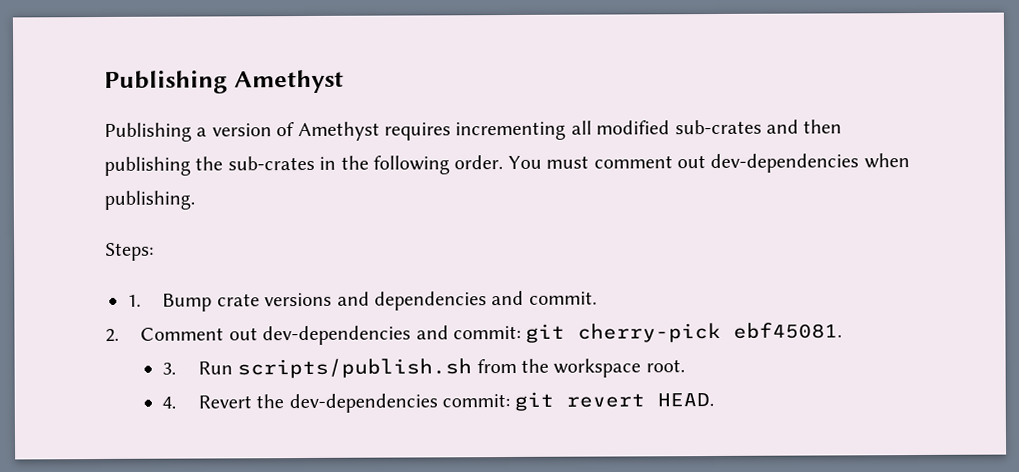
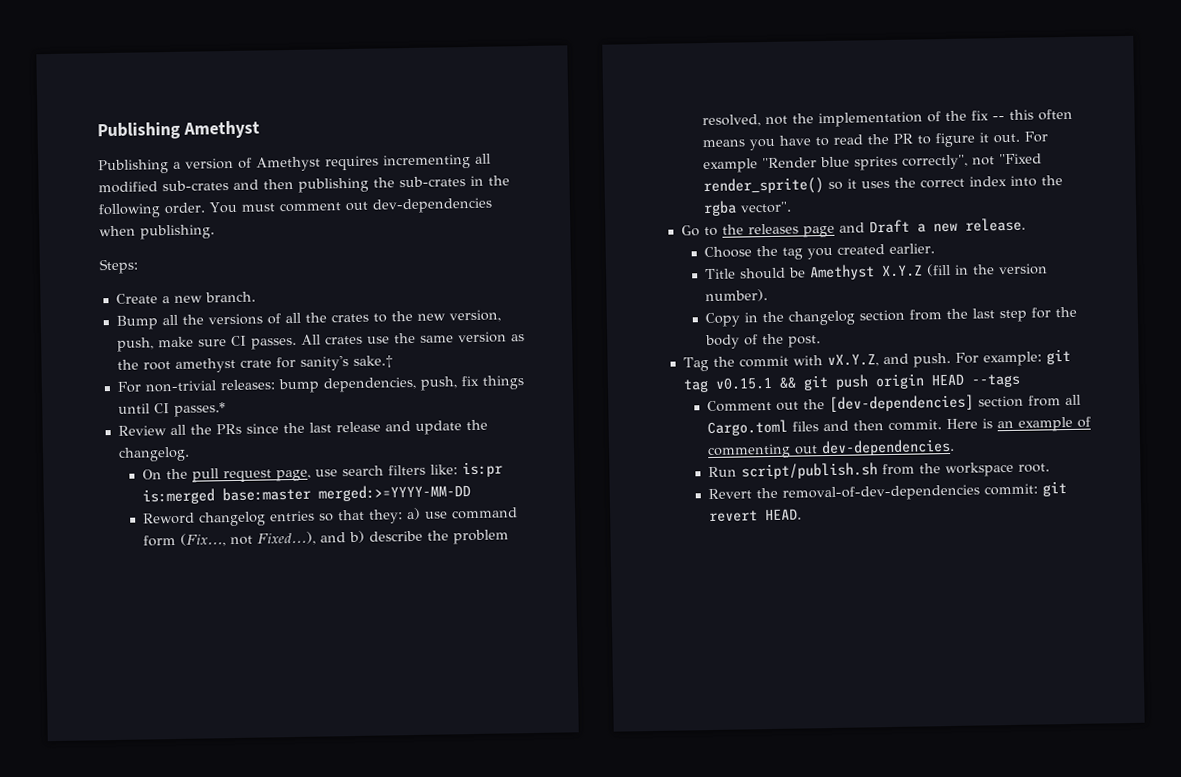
[127,290,597,312] [105,322,843,346] [162,358,473,379] 1. Bump crate versions and dependencies and commit. // 2. Comment out dev-dependencies and commit: git cherry-pick ebf45081. // 3. Run scripts/publish.sh -> [115,291,256,304] [115,309,501,330] [116,331,525,352] [116,355,394,373] [116,375,525,394] [117,402,226,417] [117,419,488,436] [117,446,190,462] [142,461,504,483] [142,484,472,505] [143,507,519,527] [143,529,510,547] [702,108,1074,128] [702,131,1049,151] [703,153,1043,174] [703,175,1064,196] [703,200,793,217] [680,217,1026,238] [704,243,936,260] [705,263,1049,281] [705,289,769,303] [705,306,1078,328] [705,333,822,350] [682,348,1071,372] [682,373,1021,393] [707,394,1082,413] [707,416,1092,437] [707,438,956,460] [708,462,879,480] Create a new branch. // Bump all the versions of all the crates to the new version, push, make sure CI passes. All crates use the same version as the root amethyst crate for sanity's sake.† // For non-trivial releases: bump dependencies, push, fix things until CI passes.* // Review all the PRs since the last release and update the changelog. // On the pull request page, use search filters like: is:pr is:merged base:master merged:>=YYYY-MM-DD // Reword changelog entries so that they: a) use command form (Fix..., not Fixed...), and b) describe the problem resolved, not the implementation of the fix -- this often means you have to read the PR to figure it out. For example "Render blue sprites correctly", not "Fixed render_sprite() so it uses the correct index into the rgba vector". // Go to the releases page and Draft a new release. // Choose the tag you created earlier. // Title should be Amethyst X.Y.Z (fill in the version number). // Copy in the changelog section from the last step for the body of the post. // Tag the commit with vX.Y.Z, and push. For example: git tag v0.15.1 && git push origin HEAD --tags // Comment out the [dev-dependencies] section from all Cargo.toml files and then commit. Here is an example of commenting out dev-dependencies. // Run script/publish.sh
[162,396,177,409] 4. -> (1051, 468) none
[288,393,438,414] dev-dependencies -> [782,484,981,502] removal-of-dev-dependencies

